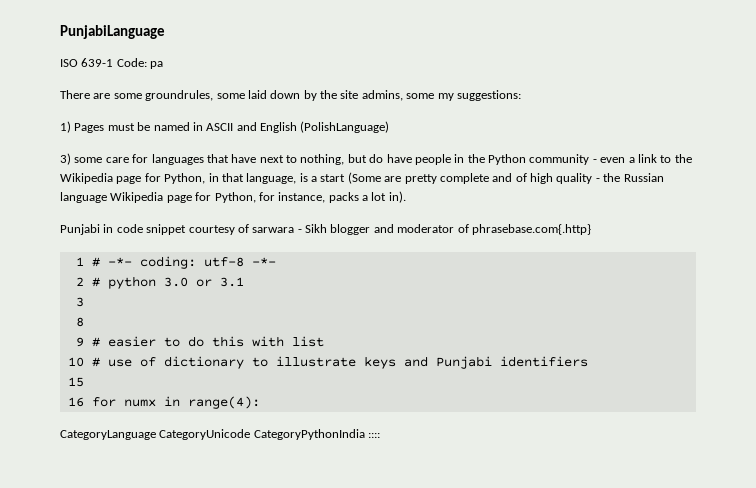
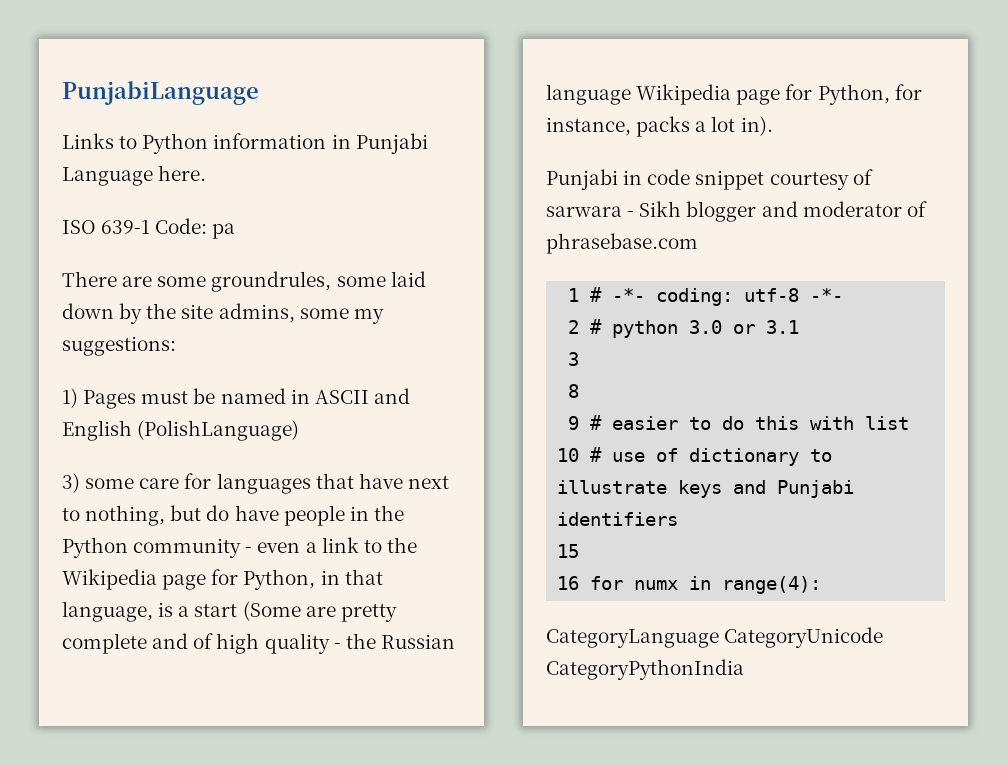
(165, 32) none -> [62,133,428,154] [62,165,207,186] // Links to Python information in Punjabi Language here.
[471,224,591,235] phrasebase.com{.http} -> [546,233,698,254] phrasebase.com
[368,433,381,438] :::: -> (744, 669) none

